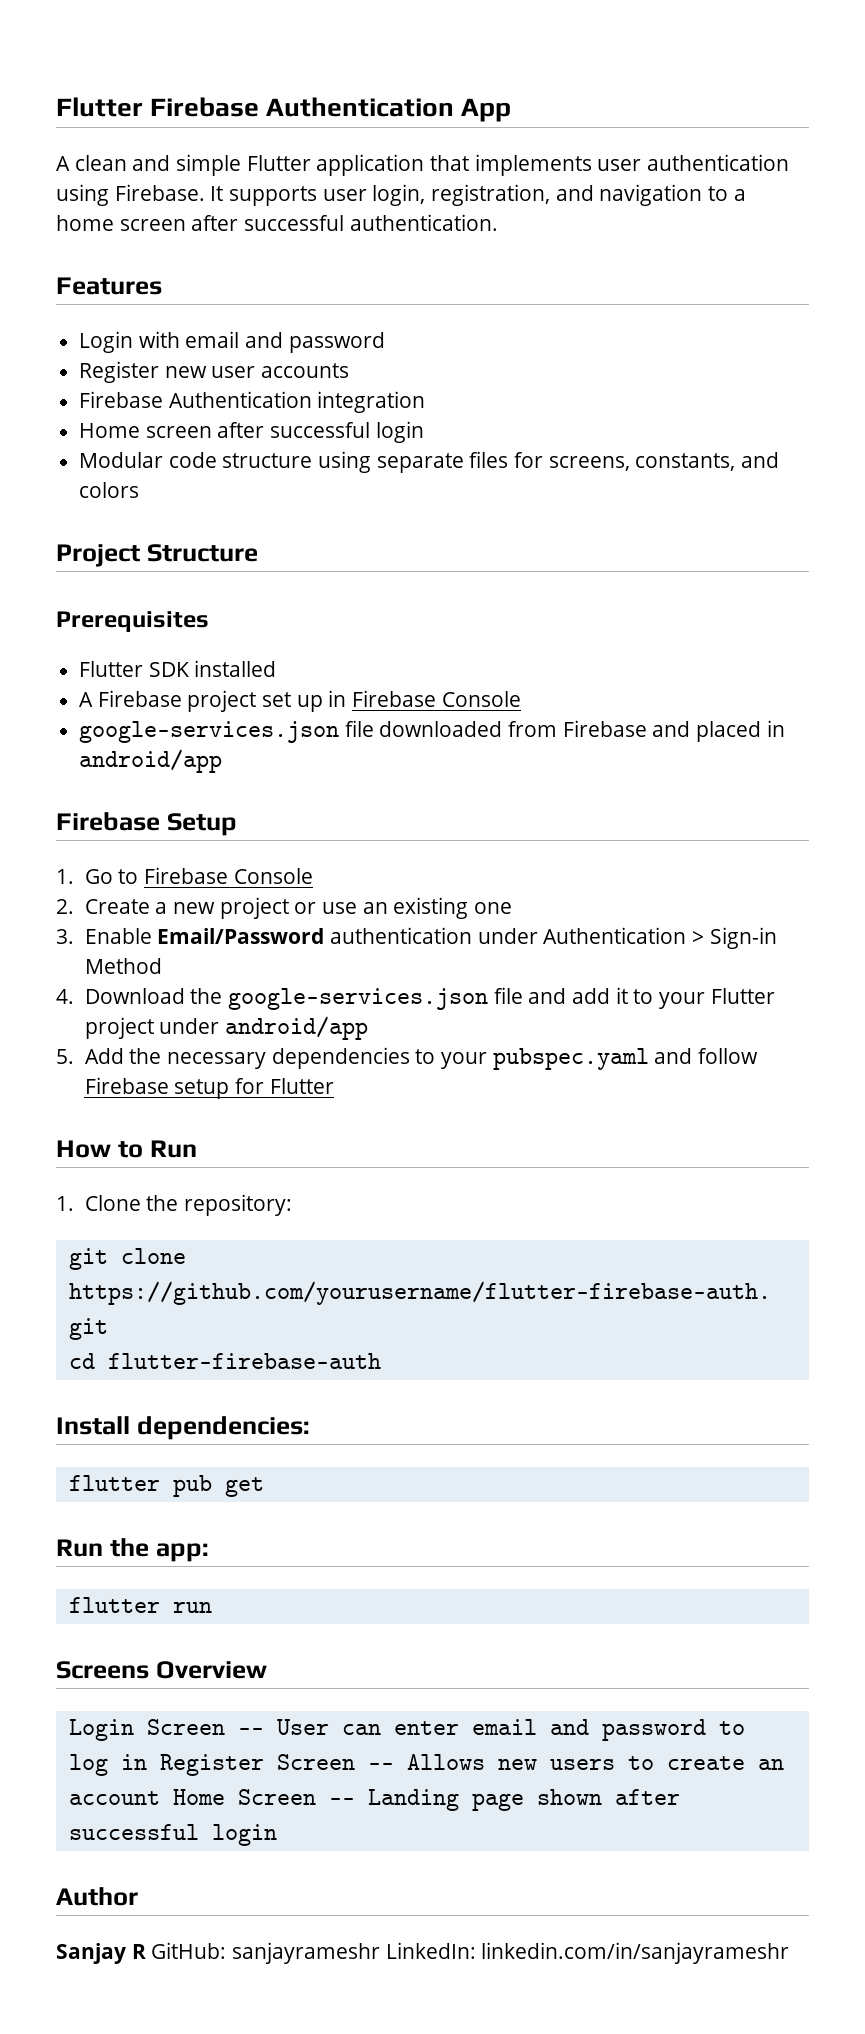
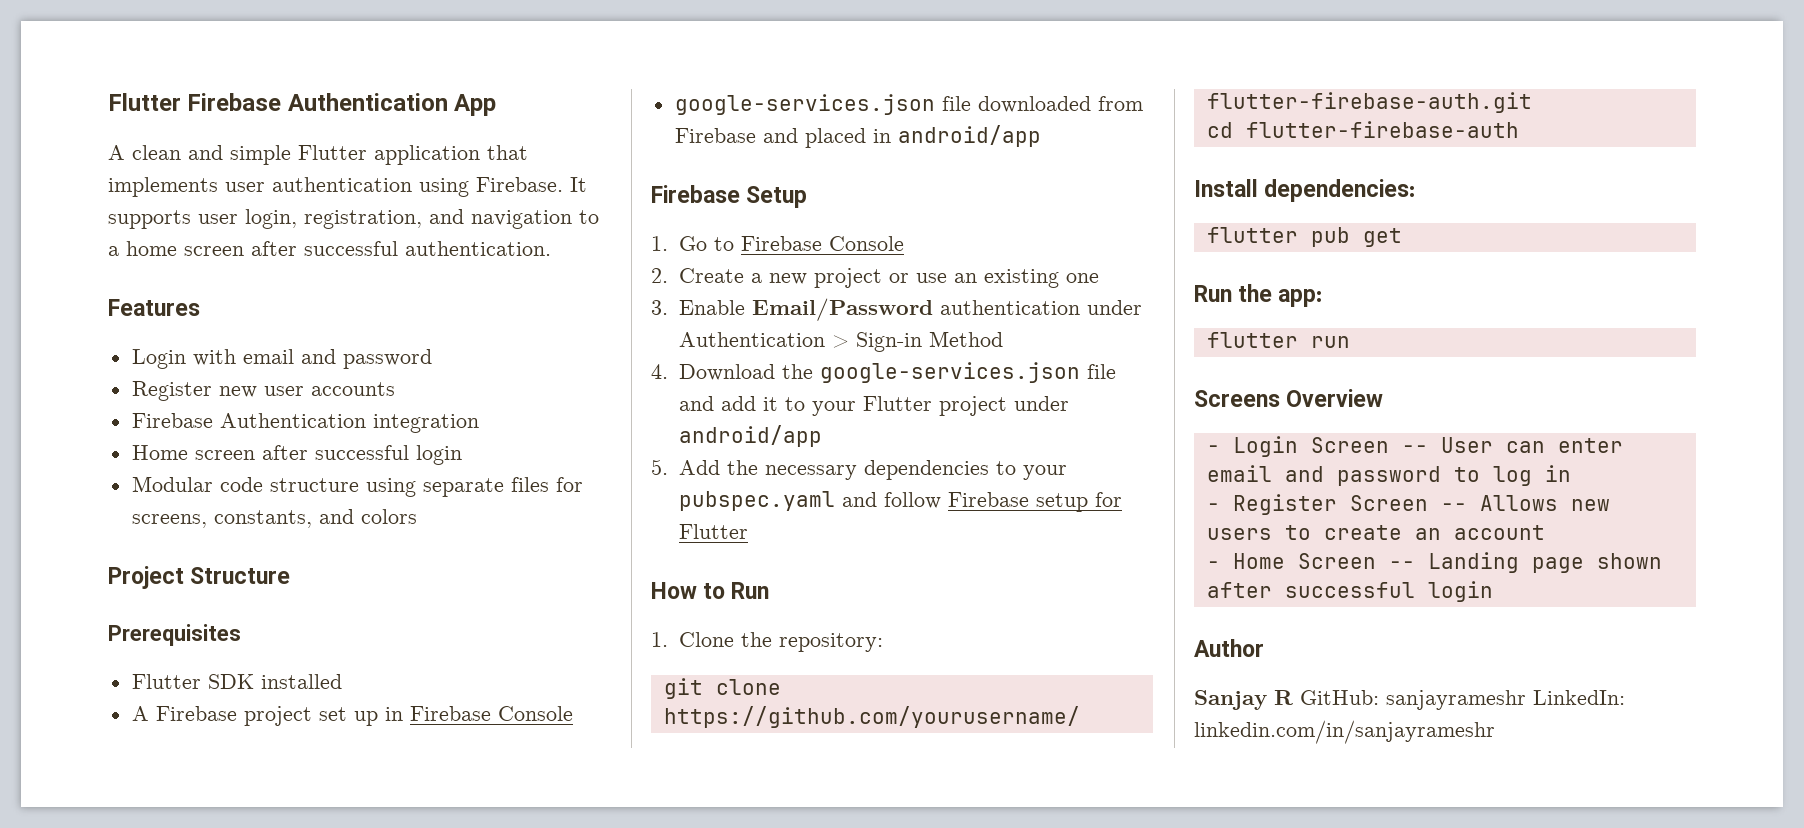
(267, 1670) none -> [1206,445,1220,453] -
(147, 1762) none -> [1206,503,1220,511] // -
(160, 1798) none -> [1206,561,1220,569] // -

